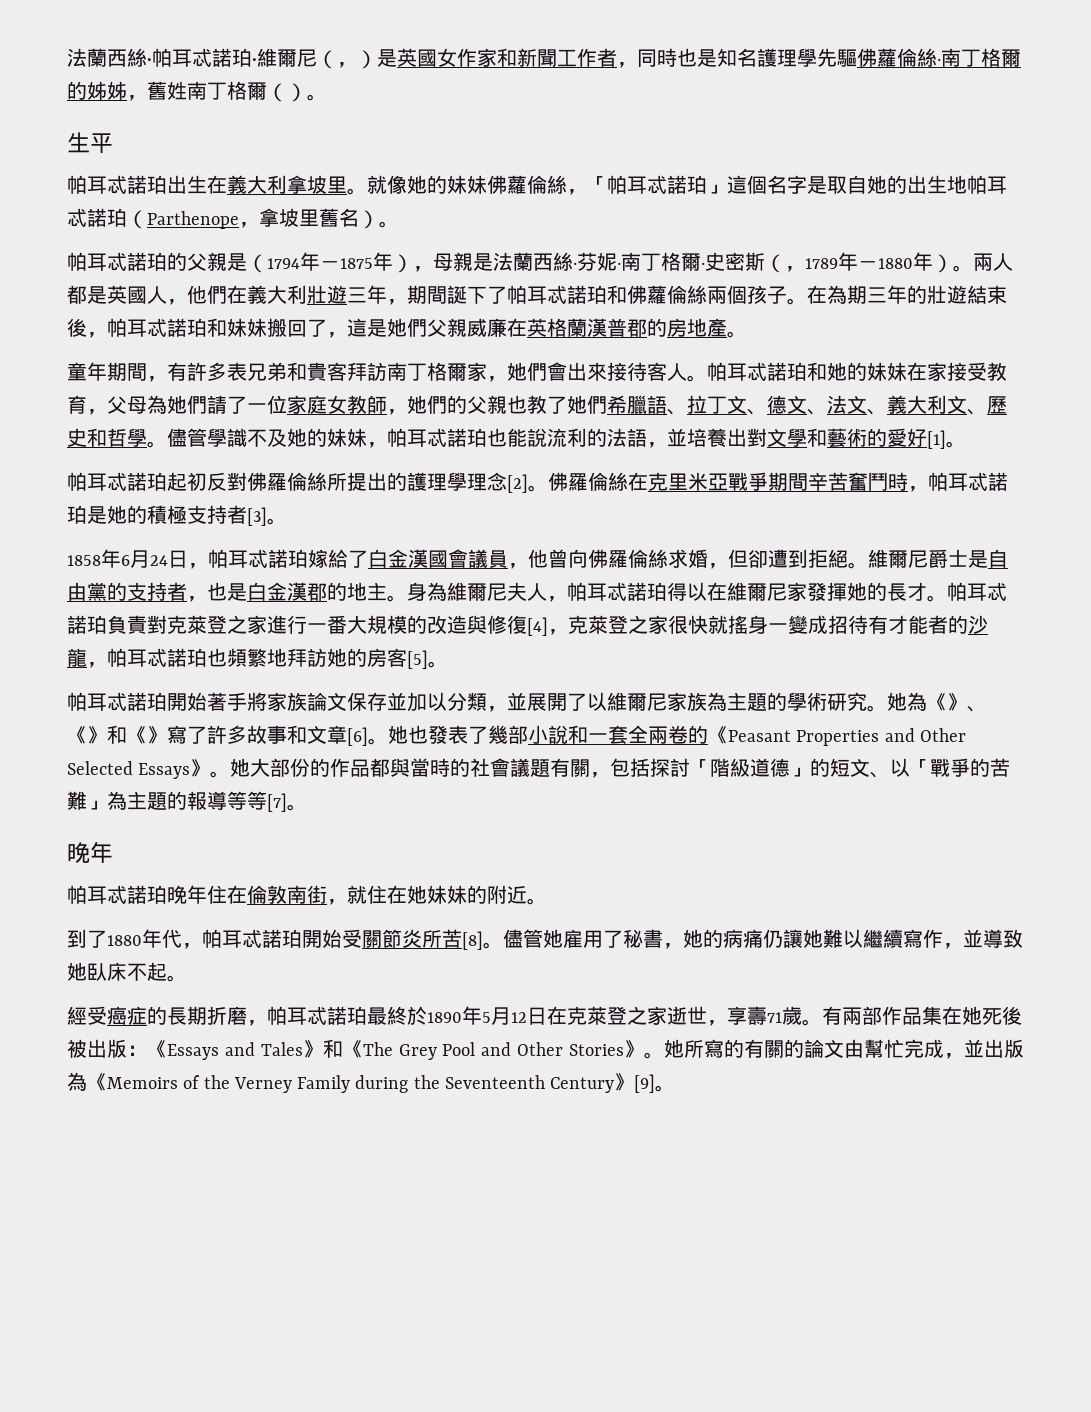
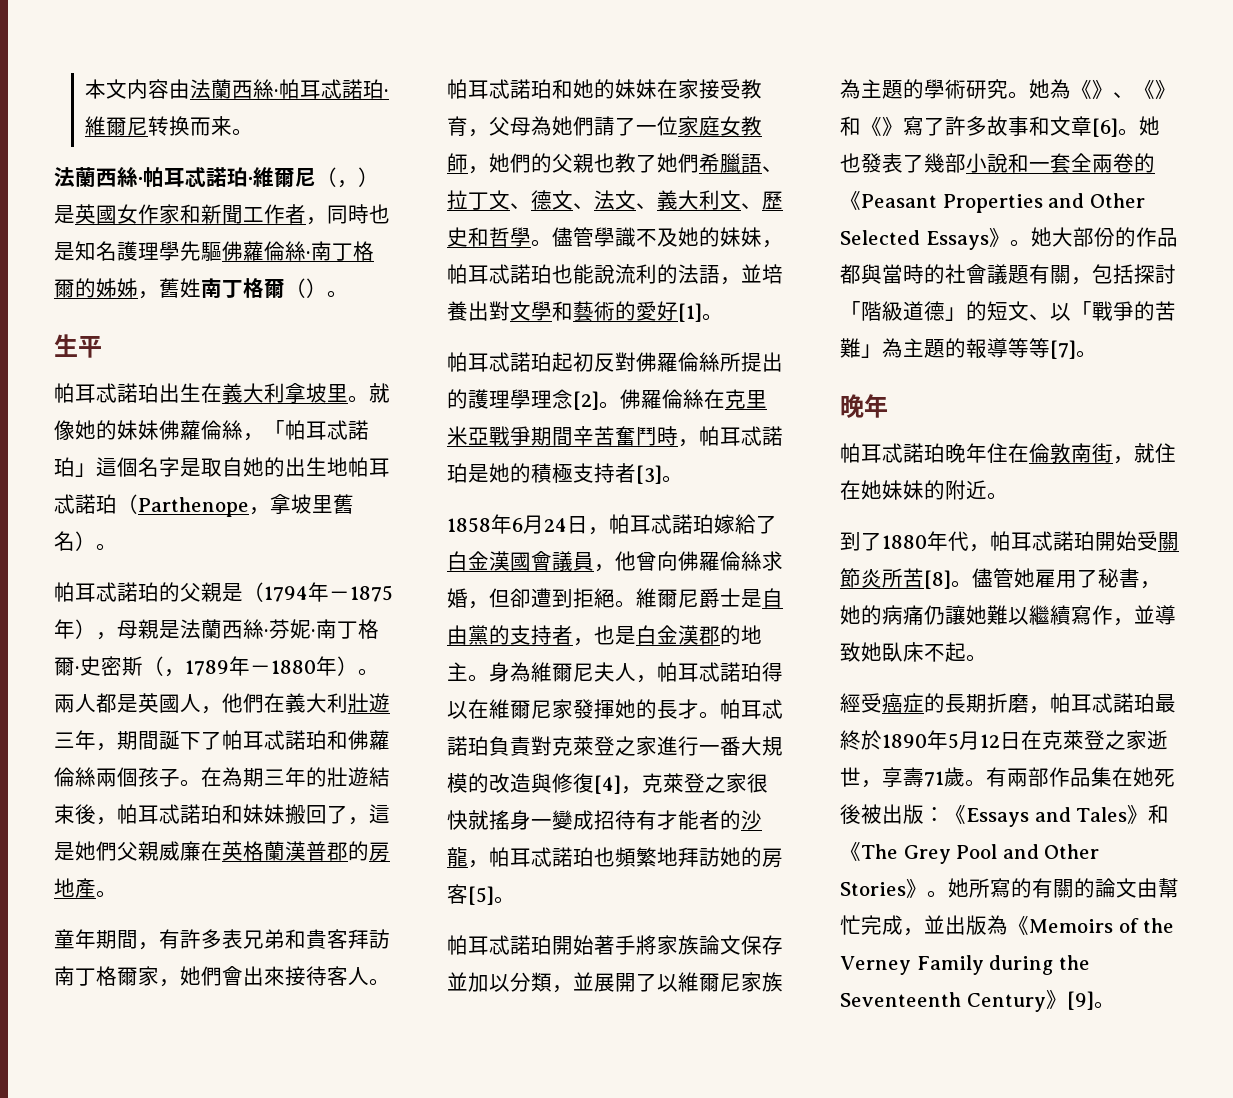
(67, 57) none -> [85,79,390,99] [85,116,254,136] 本文内容由法蘭西絲·帕耳忒諾珀·維爾尼转换而来。 //

